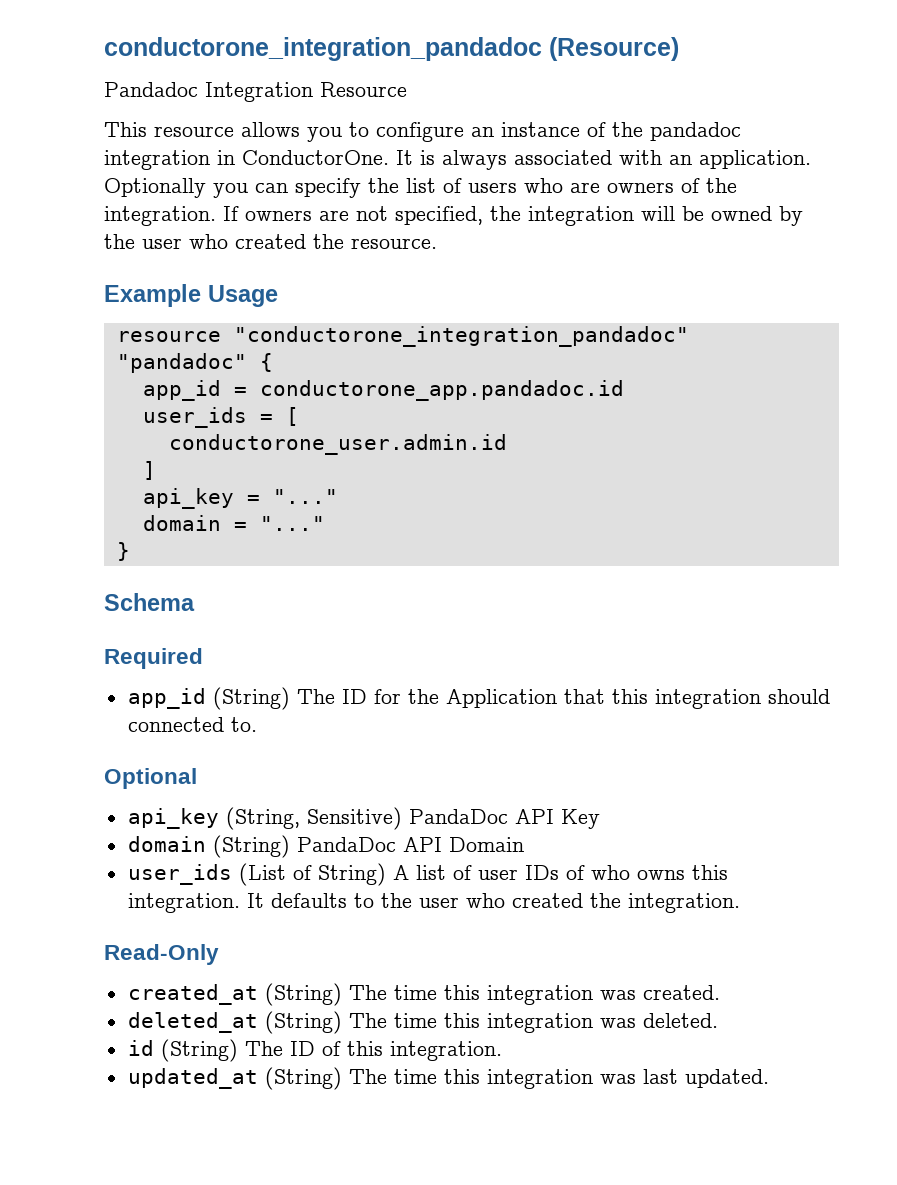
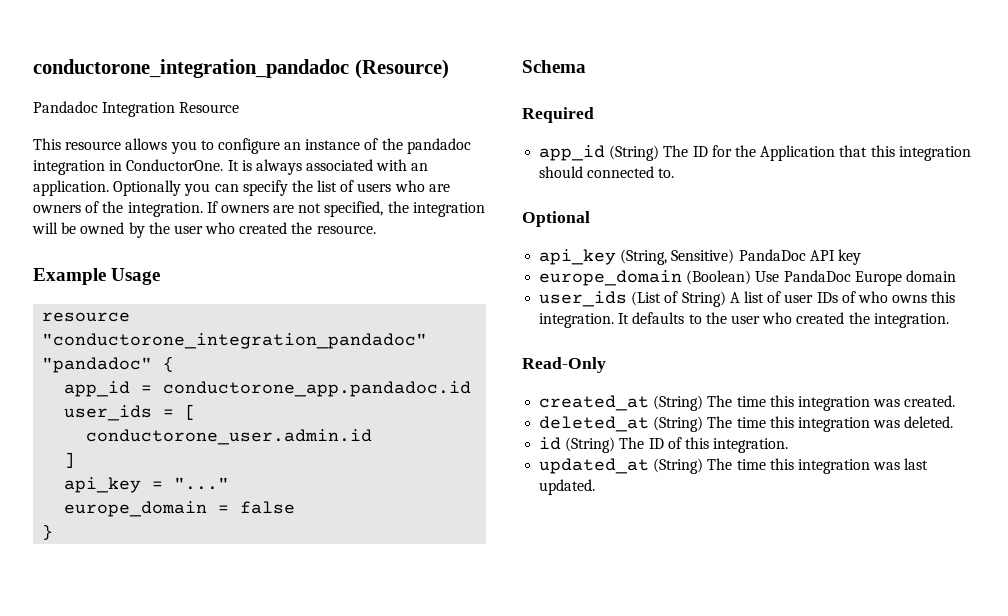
[142,515,325,531] domain = "..." -> [64,501,296,517] europe_domain = false
[560,809,600,829] [127,835,524,858] Key // domain (String) PandaDoc API Domain -> [837,249,861,265] [539,270,956,286] key // europe_domain (Boolean) Use PandaDoc Europe domain

